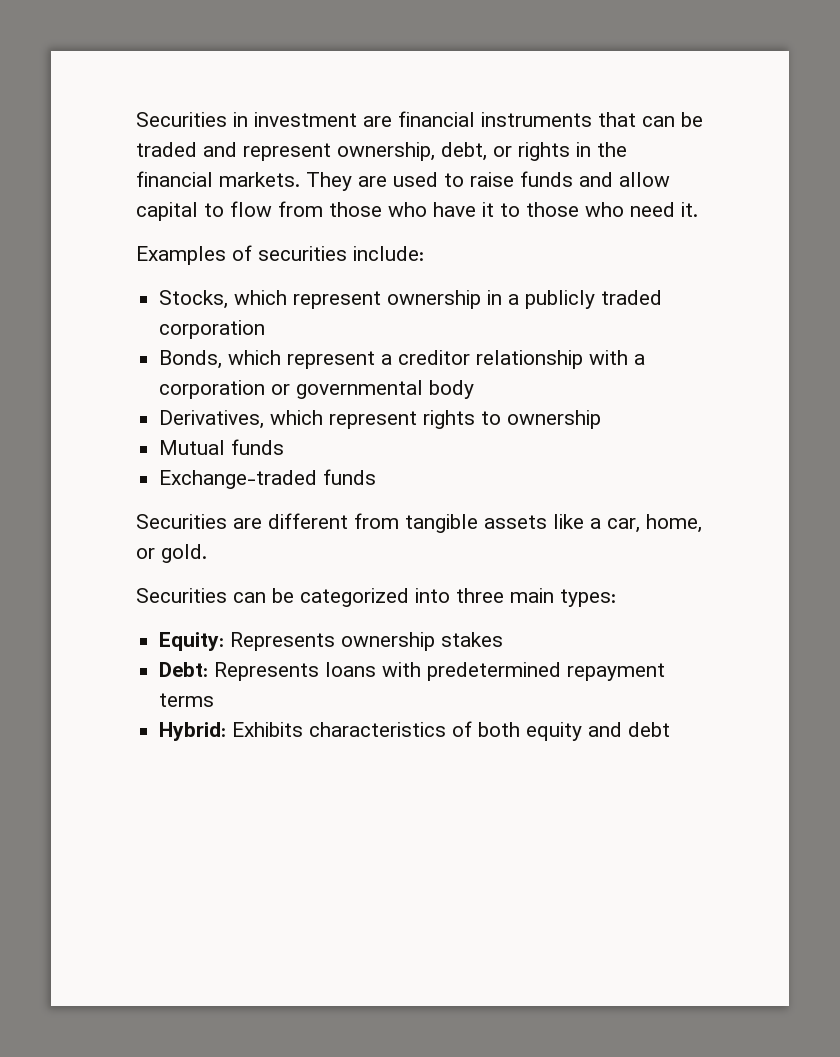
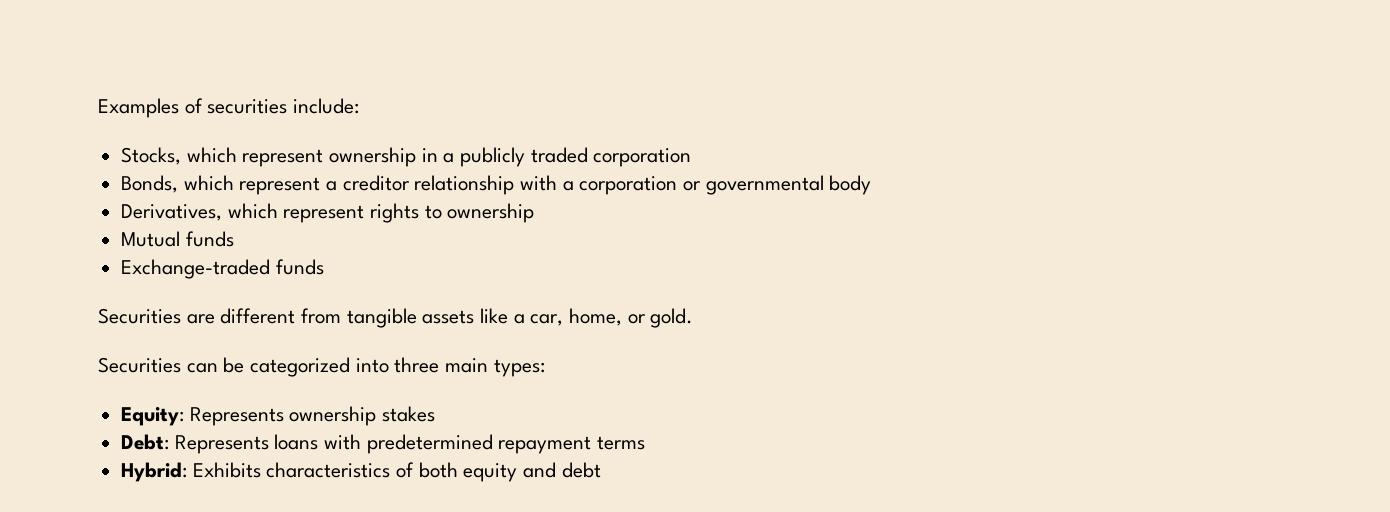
[136,111,703,127] [136,142,627,161] [136,171,670,191] [136,201,698,221] Securities in investment are financial instruments that can be traded and represent ownership, debt, or rights in the financial markets. They are used to raise funds and allow capital to flow from those who have it to those who need it. // -> (98, 108) none

